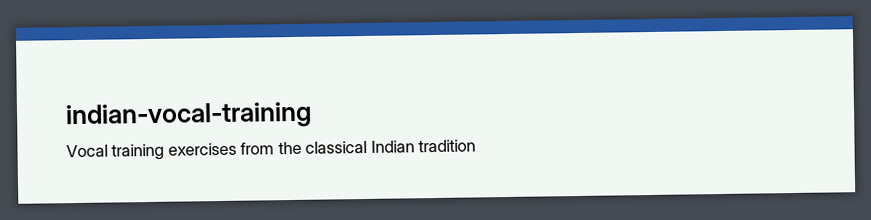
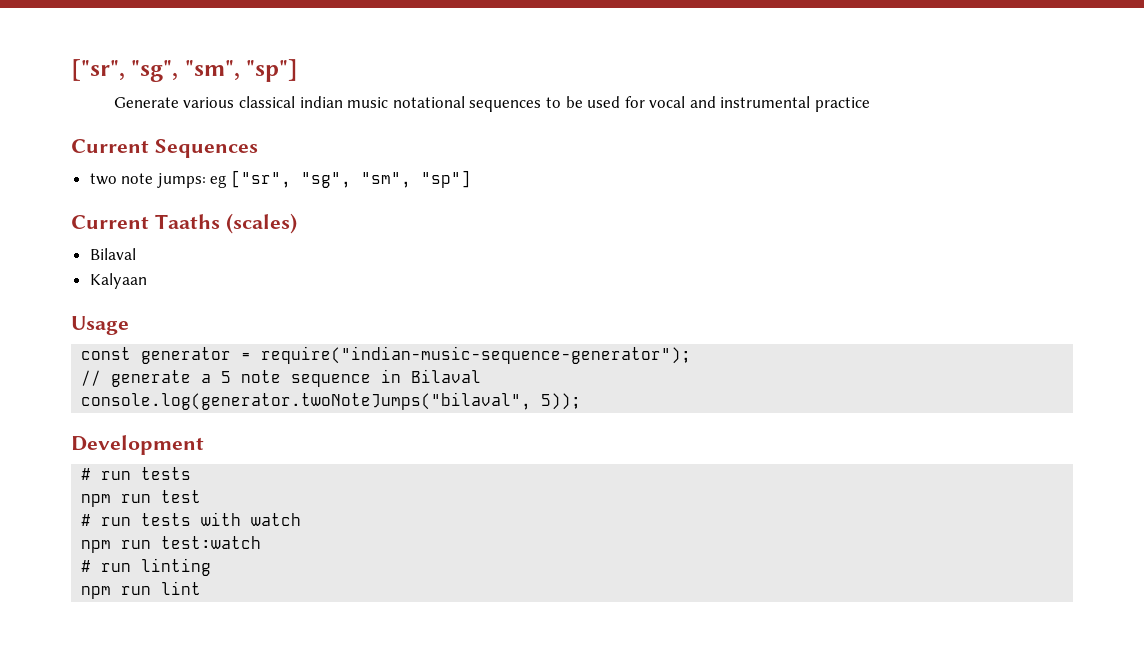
[65,101,312,131] [66,139,477,161] indian-vocal-training // Vocal training exercises from the classical Indian tradition -> [71,59,299,82] [113,96,871,112] [71,139,258,158] [89,170,472,188] [71,213,297,234] [89,248,136,260] [89,273,147,289] [71,316,129,335] [81,346,692,364] [81,369,482,387] [81,392,582,410] [71,435,204,455] [81,467,192,480] [81,490,202,507] [81,512,302,526] [81,536,262,553] [81,558,212,576] [81,581,202,599] ["sr", "sg", "sm", "sp"] // Generate various classical indian music notational sequences to be used for vocal and instrumental practice // Current Sequences // two note jumps: eg ["sr", "sg", "sm", "sp"] // Current Taaths (scales) // Bilaval // Kalyaan // Usage // const generator = require("indian-music-sequence-generator"); // // generate a 5 note sequence in Bilaval // console.log(generator.twoNoteJumps("bilaval", 5)); // Development // # run tests // npm run test // # run tests with watch // npm run test:watch // # run linting // npm run lint

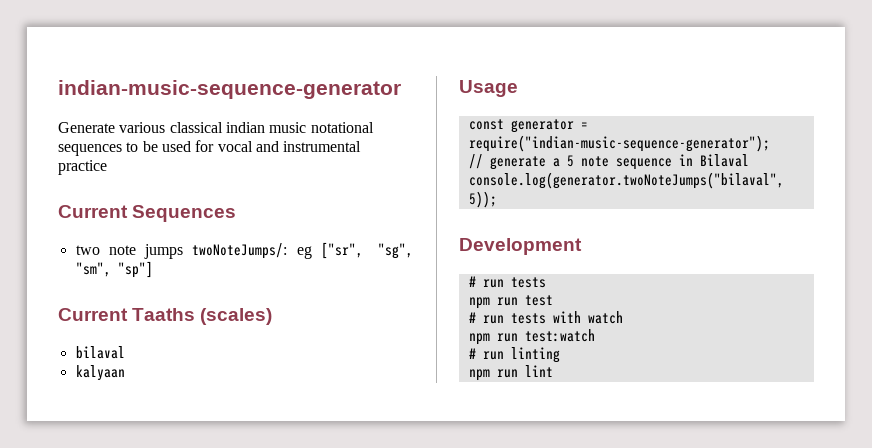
[71,59,299,82] ["sr", "sg", "sm", "sp"] -> [58,80,401,99] indian-music-sequence-generator
[156,173,206,188] jumps: -> [144,243,288,259] jumps twoNoteJumps/:
[89,248,136,260] [89,273,147,289] Bilaval // Kalyaan -> [75,346,125,359] [75,365,125,381] bilaval // kalyaan

